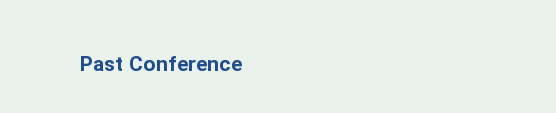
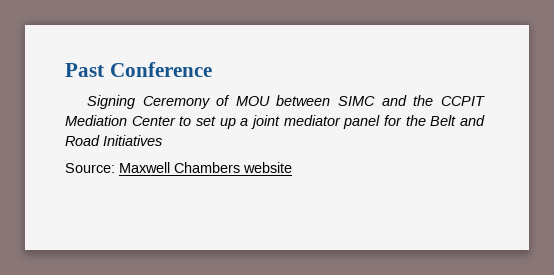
(242, 63) none -> [86,95,485,109] [65,115,486,129] [65,135,162,146] [65,162,292,173] // Signing Ceremony of MOU between SIMC and the CCPIT Mediation Center to set up a joint mediator panel for the Belt and Road Initiatives // Source: Maxwell Chambers website

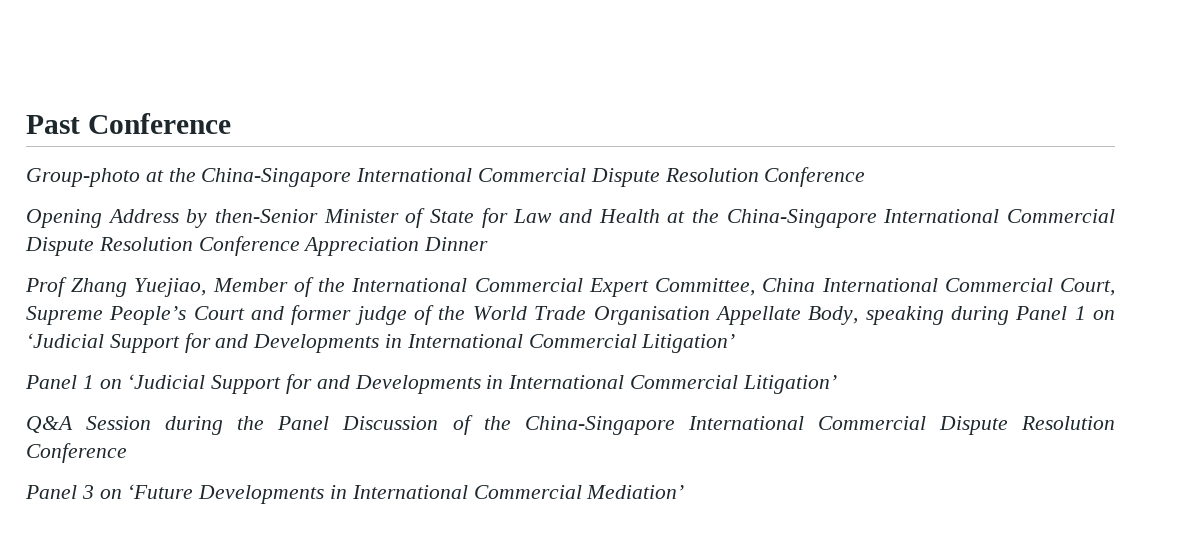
[86,95,485,109] [65,115,486,129] [65,135,162,146] [65,162,292,173] Signing Ceremony of MOU between SIMC and the CCPIT Mediation Center to set up a joint mediator panel for the Belt and Road Initiatives // Source: Maxwell Chambers website -> [26,167,866,187] [26,208,1115,228] [25,236,489,256] [25,277,1115,297] [26,305,1115,325] [26,333,736,353] [25,374,837,394] [26,415,1115,435] [26,443,127,463] [25,484,685,504] Group-photo at the China-Singapore International Commercial Dispute Resolution Conference // Opening Address by then-Senior Minister of State for Law and Health at the China-Singapore International Commercial Dispute Resolution Conference Appreciation Dinner // Prof Zhang Yuejiao, Member of the International Commercial Expert Committee, China International Commercial Court, Supreme People’s Court and former judge of the World Trade Organisation Appellate Body, speaking during Panel 1 on ‘Judicial Support for and Developments in International Commercial Litigation’ // Panel 1 on ‘Judicial Support for and Developments in International Commercial Litigation’ // Q&A Session during the Panel Discussion of the China-Singapore International Commercial Dispute Resolution Conference // Panel 3 on ‘Future Developments in International Commercial Mediation’

